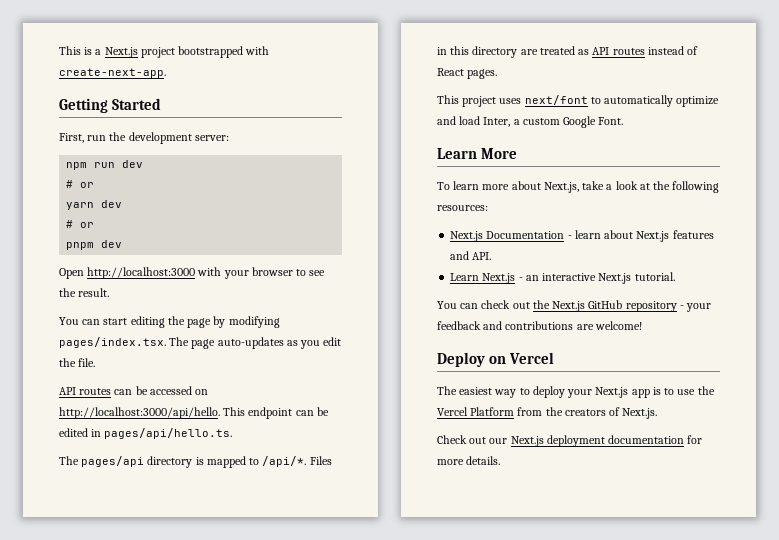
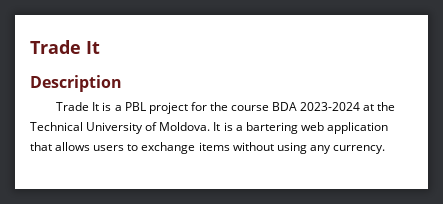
[59,46,270,58] [59,68,166,78] [59,98,162,113] [59,132,229,144] [66,160,144,170] [66,180,95,188] [66,200,123,210] [66,220,95,228] [66,240,123,250] [59,267,326,279] [59,288,110,297] [59,316,280,328] [59,337,342,349] [59,358,96,367] [59,386,209,395] [59,407,329,419] [59,428,233,439] [59,456,332,468] [437,46,699,58] [437,68,498,79] [437,95,720,107] [437,116,624,128] [437,148,518,159] [437,181,720,193] [437,205,488,211] [450,230,714,242] [450,251,492,260] [450,272,675,284] [437,300,712,312] [437,321,642,330] [437,352,555,367] [437,386,715,398] [437,407,658,419] [437,435,703,447] [437,456,501,465] This is a Next.js project bootstrapped with create-next-app. // Getting Started // First, run the development server: // npm run dev // # or // yarn dev // # or // pnpm dev // Open http://localhost:3000 with your browser to see the result. // You can start editing the page by modifying pages/index.tsx. The page auto-updates as you edit the file. // API routes can be accessed on http://localhost:3000/api/hello. This endpoint can be edited in pages/api/hello.ts. // The pages/api directory is mapped to /api/*. Files in this directory are treated as API routes instead of React pages. // This project uses next/font to automatically optimize and load Inter, a custom Google Font. // Learn More // To learn more about Next.js, take a look at the following resources: // Next.js Documentation - learn about Next.js features and API. // Learn Next.js - an interactive Next.js tutorial. // You can check out the Next.js GitHub repository - your feedback and contributions are welcome! // Deploy on Vercel // The easiest way to deploy your Next.js app is to use the Vercel Platform from the creators of Next.js. // Check out our Next.js deployment documentation for more details. -> [30,40,100,54] [30,75,122,92] [56,102,396,114] [30,122,388,134] [30,142,385,154] Trade It // Description // Trade It is a PBL project for the course BDA 2023-2024 at the Technical University of Moldova. It is a bartering web application that allows users to exchange items without using any currency.

